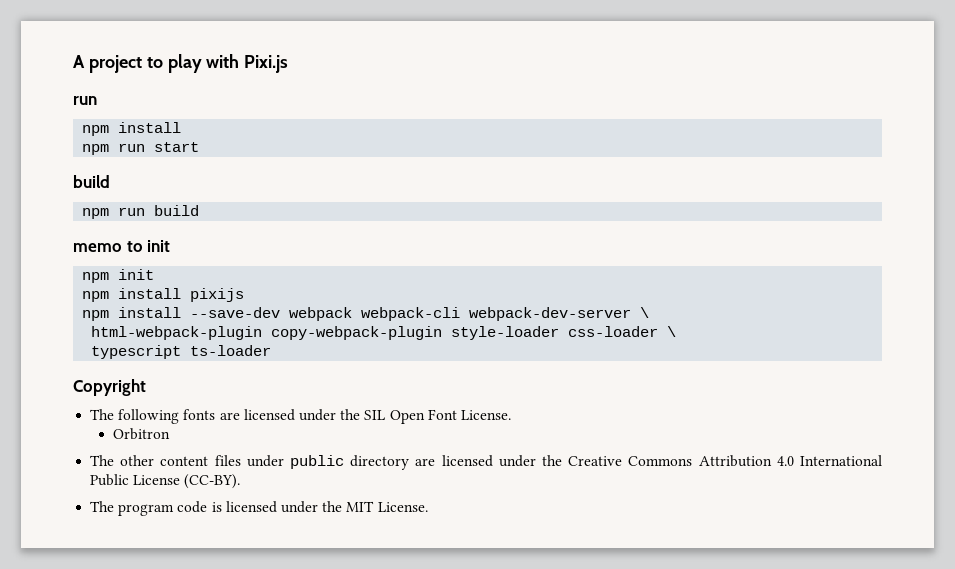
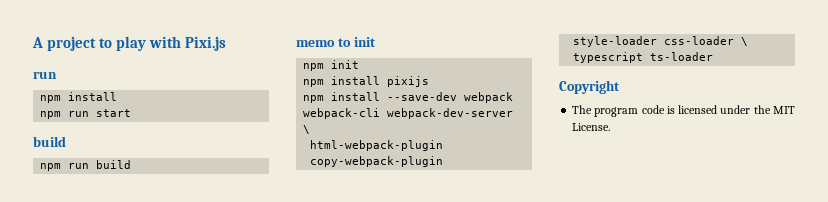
[90,409,511,424] [113,428,171,440] [90,455,883,470] [90,474,241,489] // The following fonts are licensed under the SIL Open Font License. // Orbitron // The other content files under public directory are licensed under the Creative Commons Attribution 4.0 International Public License (CC-BY). -> (620, 87) none

